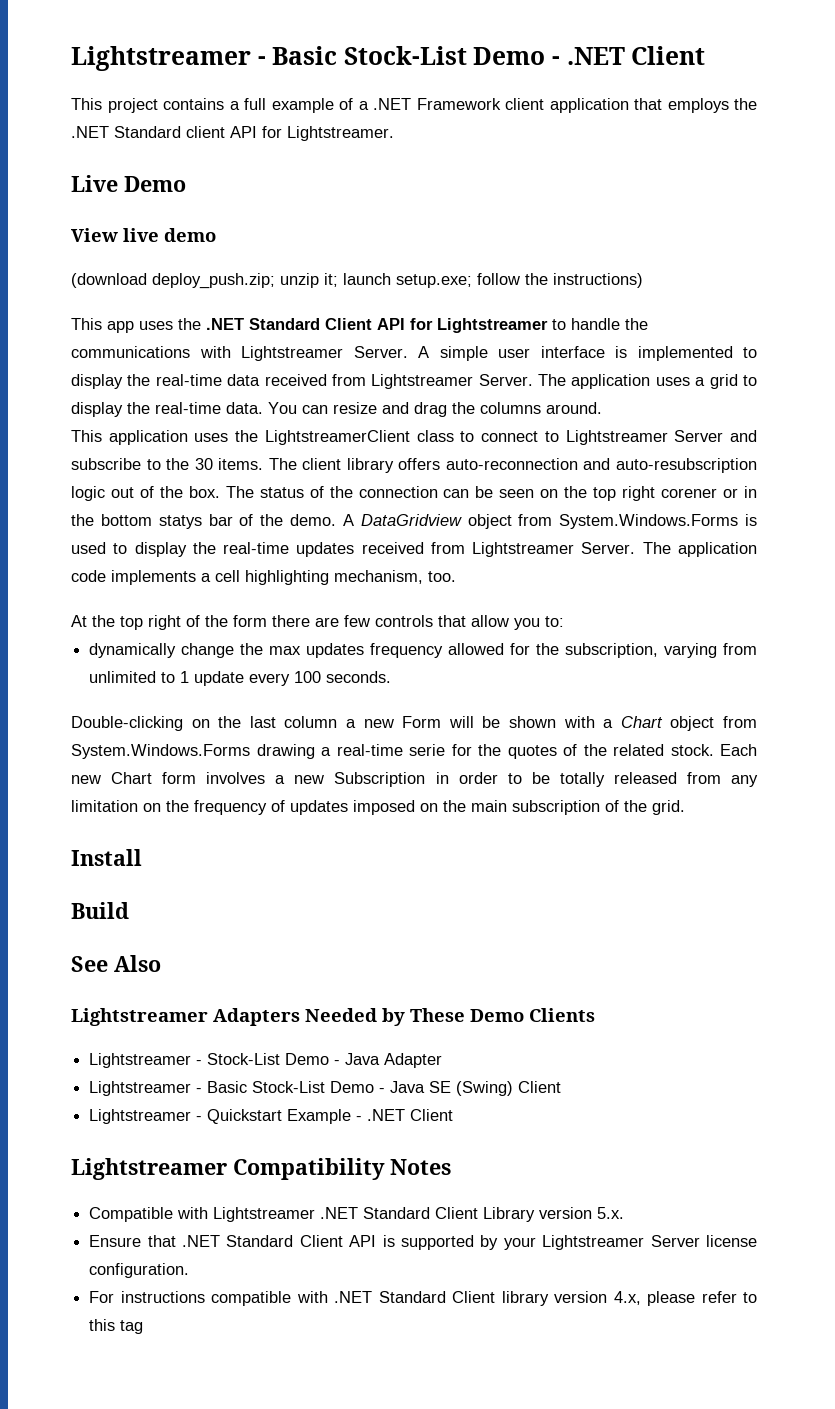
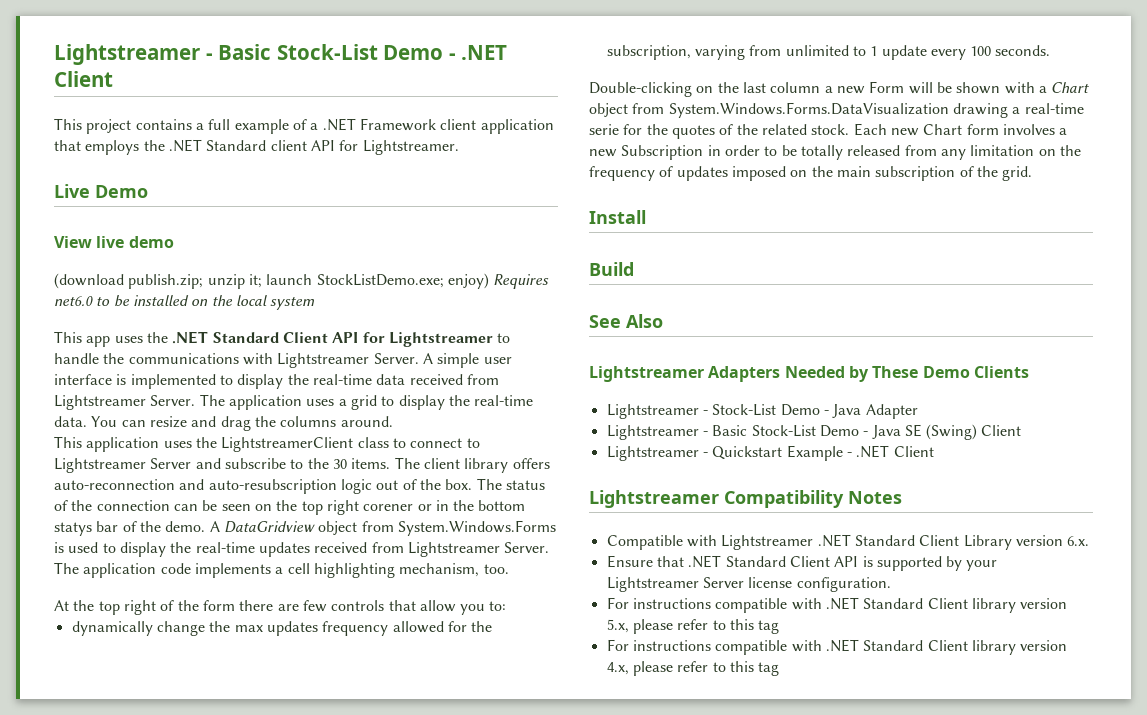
[152,273,275,289] deploy_push.zip; -> [128,274,204,289] publish.zip;
[396,273,643,288] setup.exe; follow the instructions) -> [316,273,550,289] [54,295,316,310] StockListDemo.exe; enjoy) Requires net6.0 to be installed on the local system
[71,744,250,759] System.Windows.Forms -> [668,102,949,118] System.Windows.Forms.DataVisualization
[597,1207,625,1219] 5.x. -> [1067,536,1090,546] 6.x.
(190, 1270) none -> [606,597,1068,613] [606,619,780,634] // For instructions compatible with .NET Standard Client library version 5.x, please refer to this tag

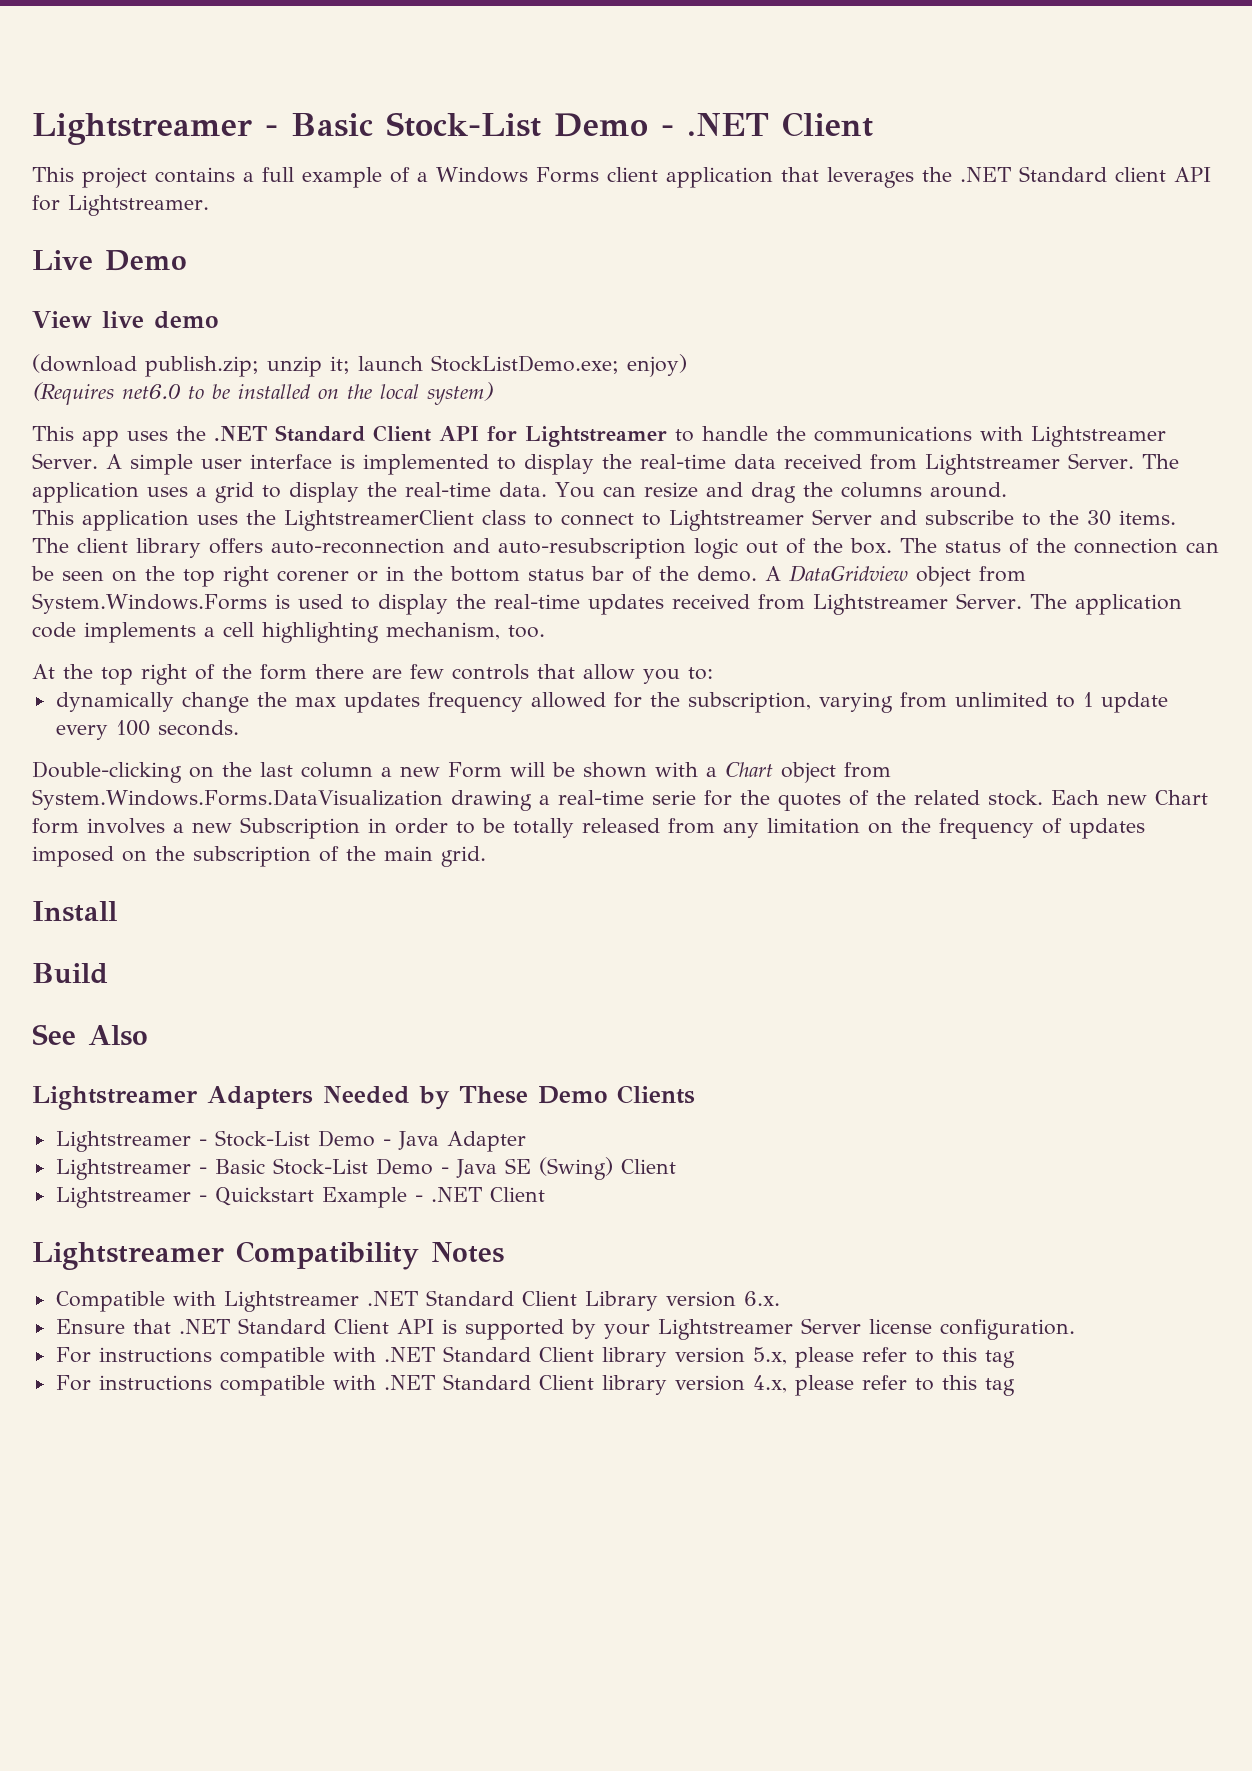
[322,118,436,131] .NET Framework -> [436,167,599,183] Windows Forms
[85,140,140,155] employs -> [827,167,914,188] leverages
[493,274,550,289] Requires -> [32,382,114,405] // (Requires
[270,297,316,310] system -> [427,382,493,405] system)
[54,522,92,536] statys -> [528,569,584,581] status
[836,166,871,177] main -> (185, 853) none
(998, 171) none -> [384,846,433,861] main

